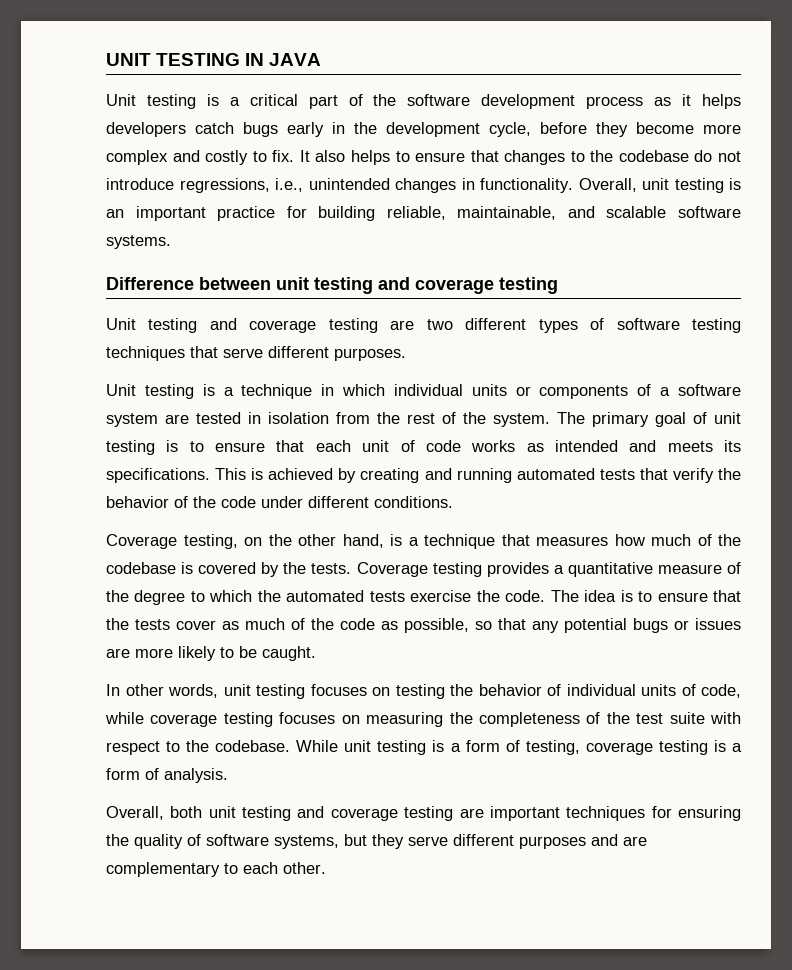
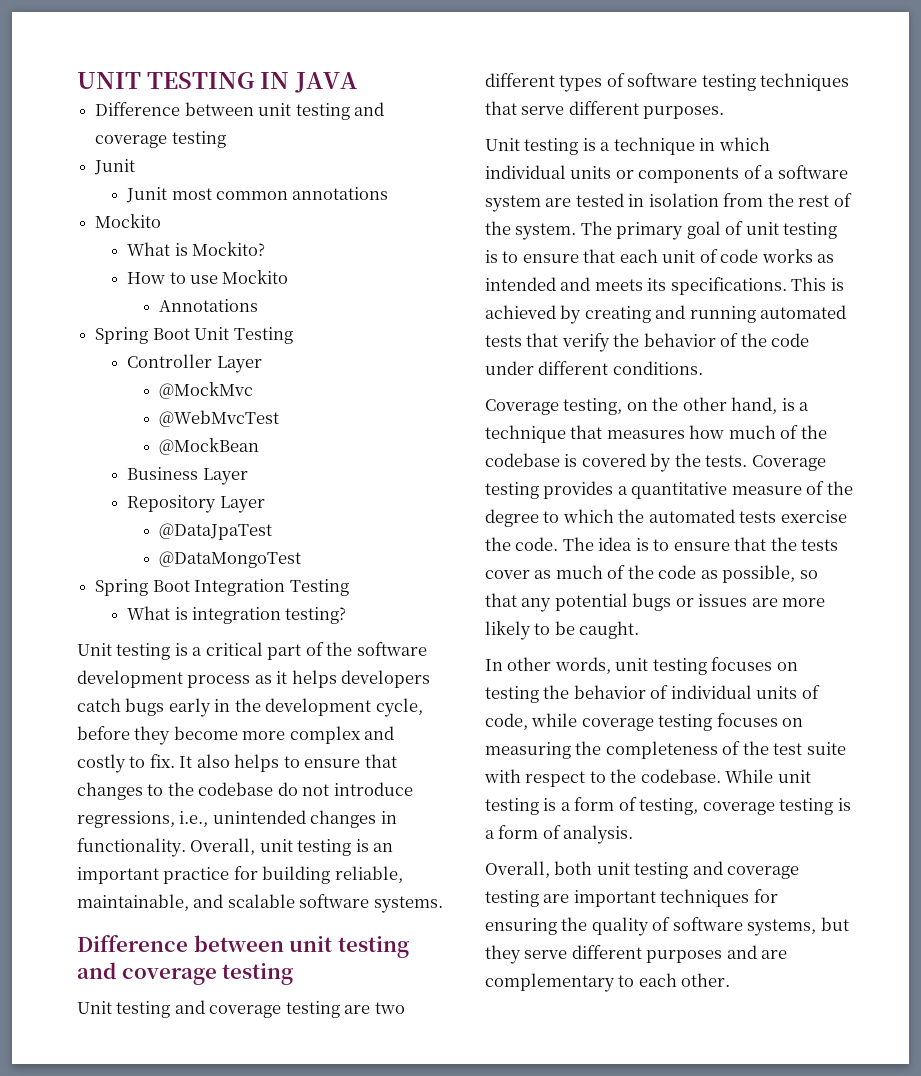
(322, 59) none -> [95,102,384,120] [95,131,226,148] [94,159,136,175] [126,187,389,203] [95,214,162,228] [127,242,265,256] [127,270,289,284] [158,299,258,312] [95,327,293,344] [127,354,262,373] [158,382,253,399] [158,410,279,427] [158,438,259,455] [127,467,248,485] [127,495,265,513] [158,523,272,540] [158,551,301,568] [95,579,349,596] [127,606,347,624] // Difference between unit testing and coverage testing // Junit // Junit most common annotations // Mockito // What is Mockito? // How to use Mockito // Annotations // Spring Boot Unit Testing // Controller Layer // @MockMvc // @WebMvcTest // @MockBean // Business Layer // Repository Layer // @DataJpaTest // @DataMongoTest // Spring Boot Integration Testing // What is integration testing?

